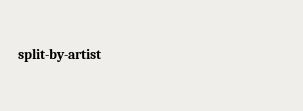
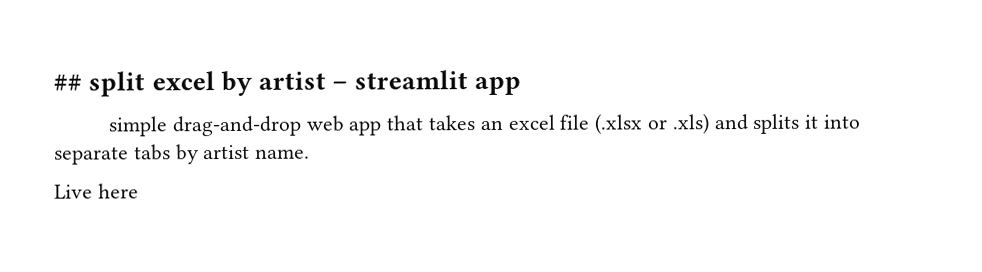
[18,48,102,62] split-by-artist -> [53,70,522,97] [107,113,860,137] [54,144,311,165] [54,183,139,199] ## split excel by artist – streamlit app // simple drag-and-drop web app that takes an excel file (.xlsx or .xls) and splits it into separate tabs by artist name. // Live here

